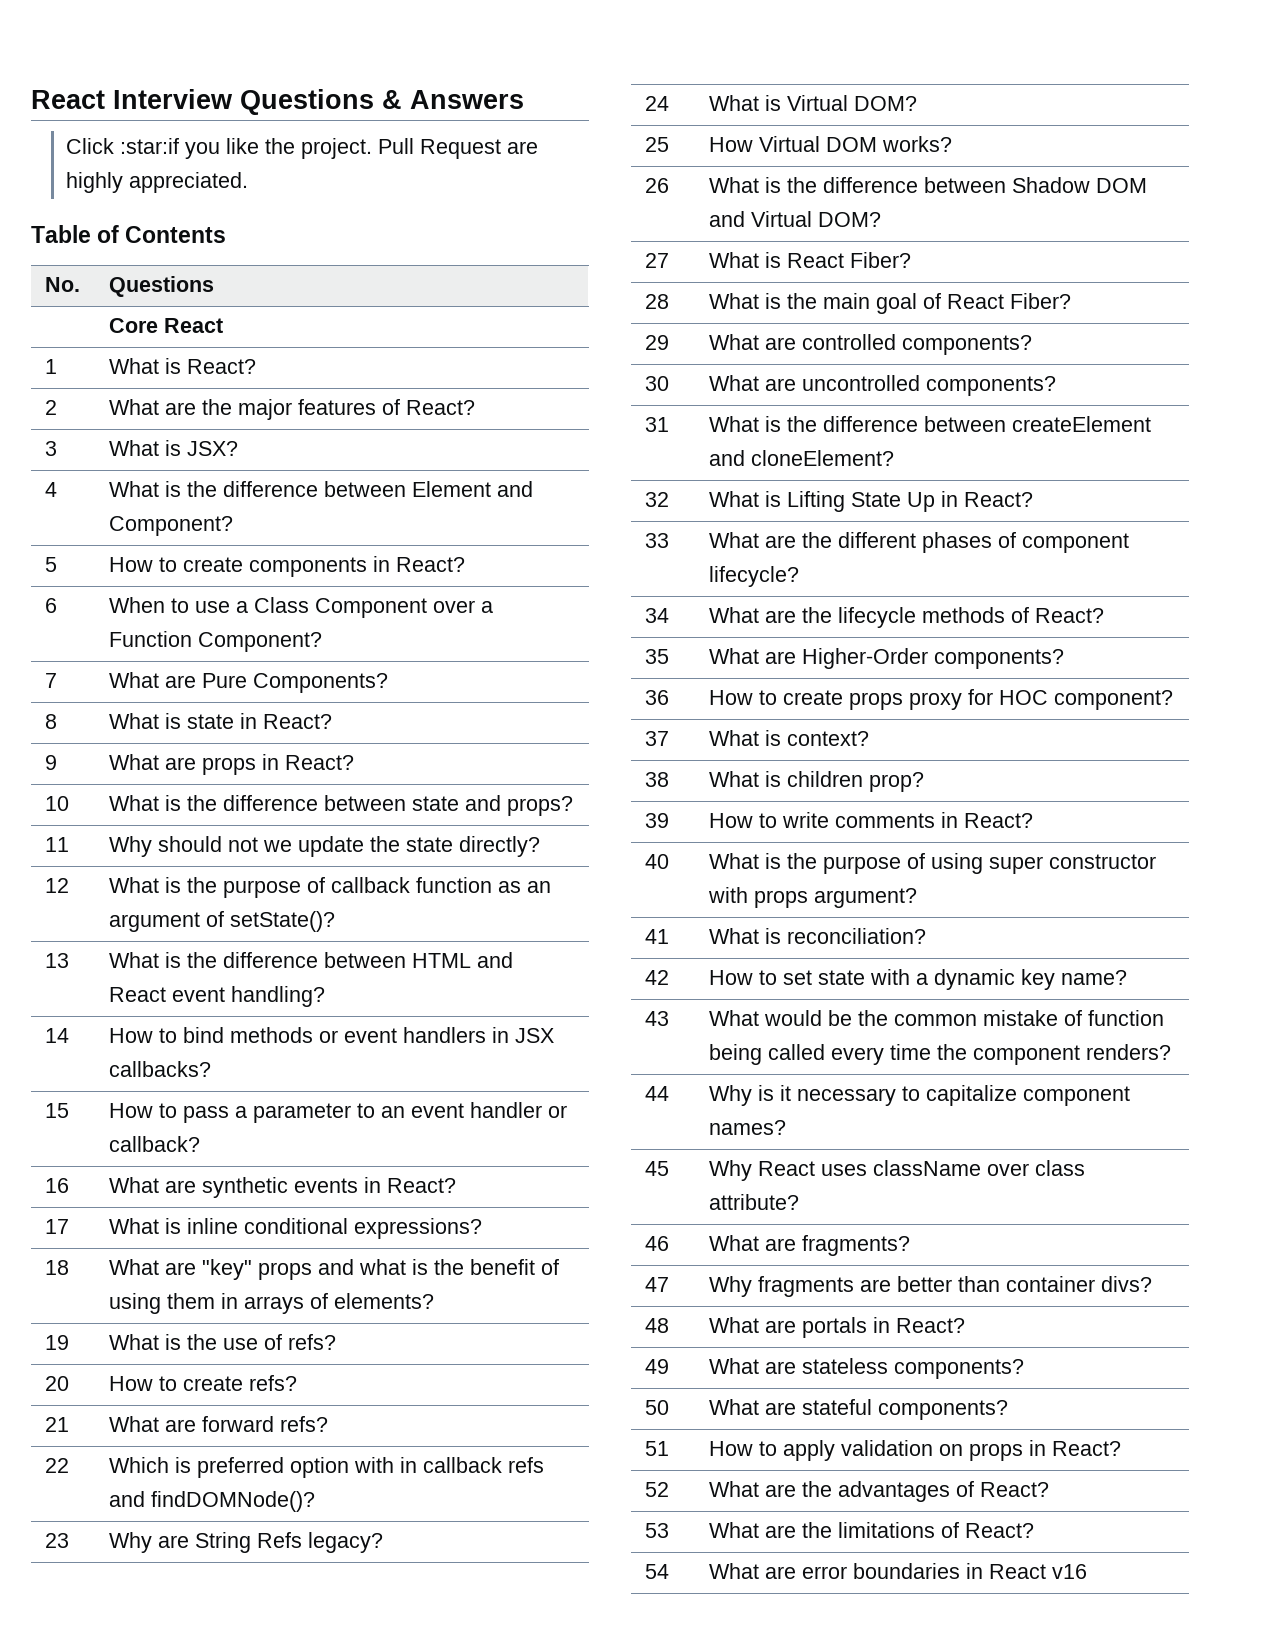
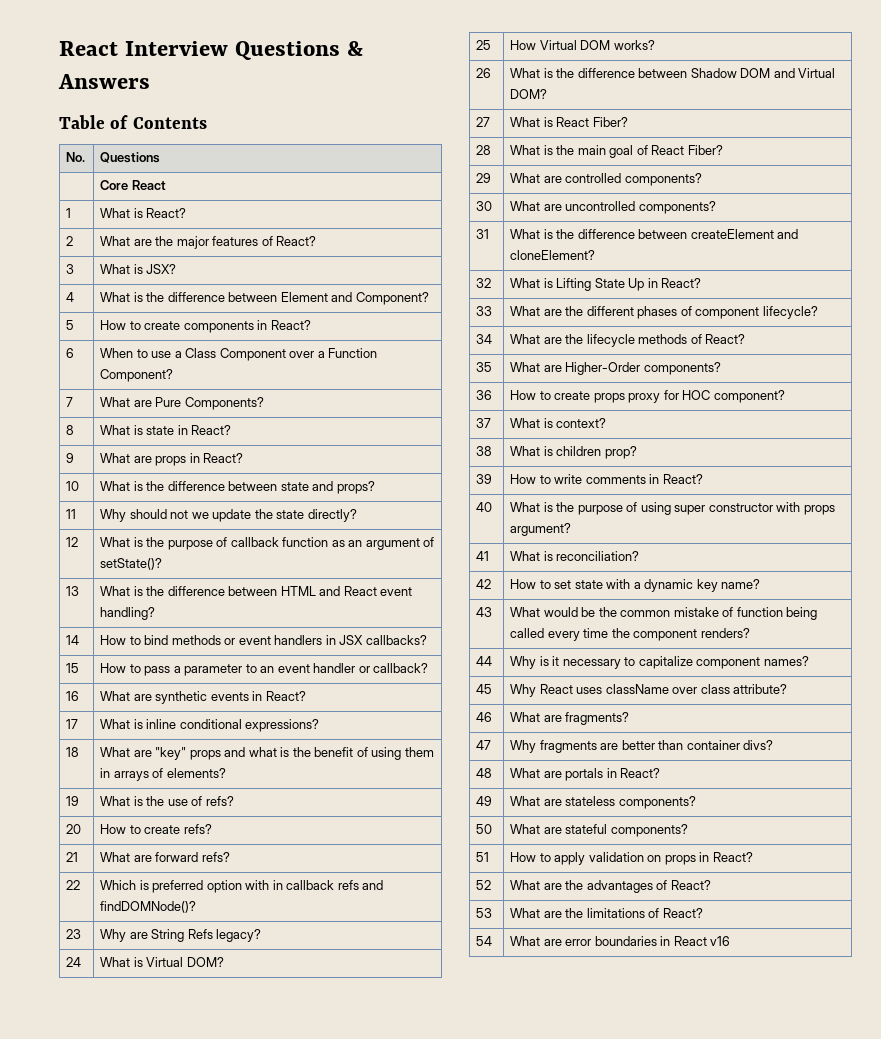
[65,138,538,159] [65,172,248,193] // Click :star:if you like the project. Pull Request are highly appreciated. -> (150, 81) none

